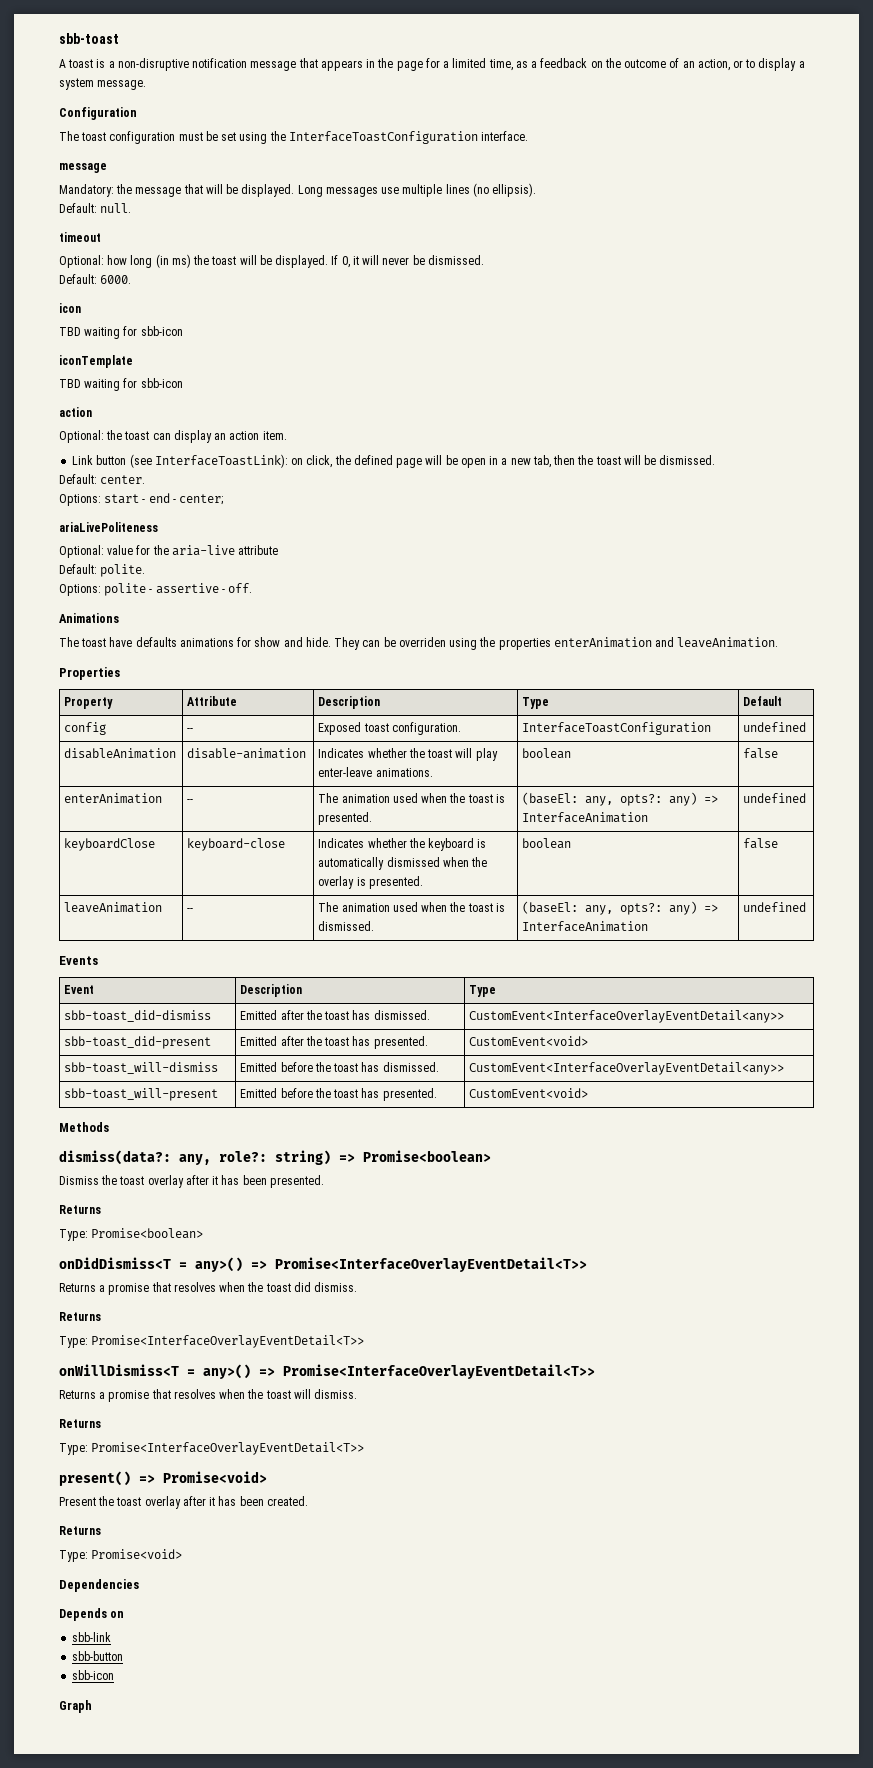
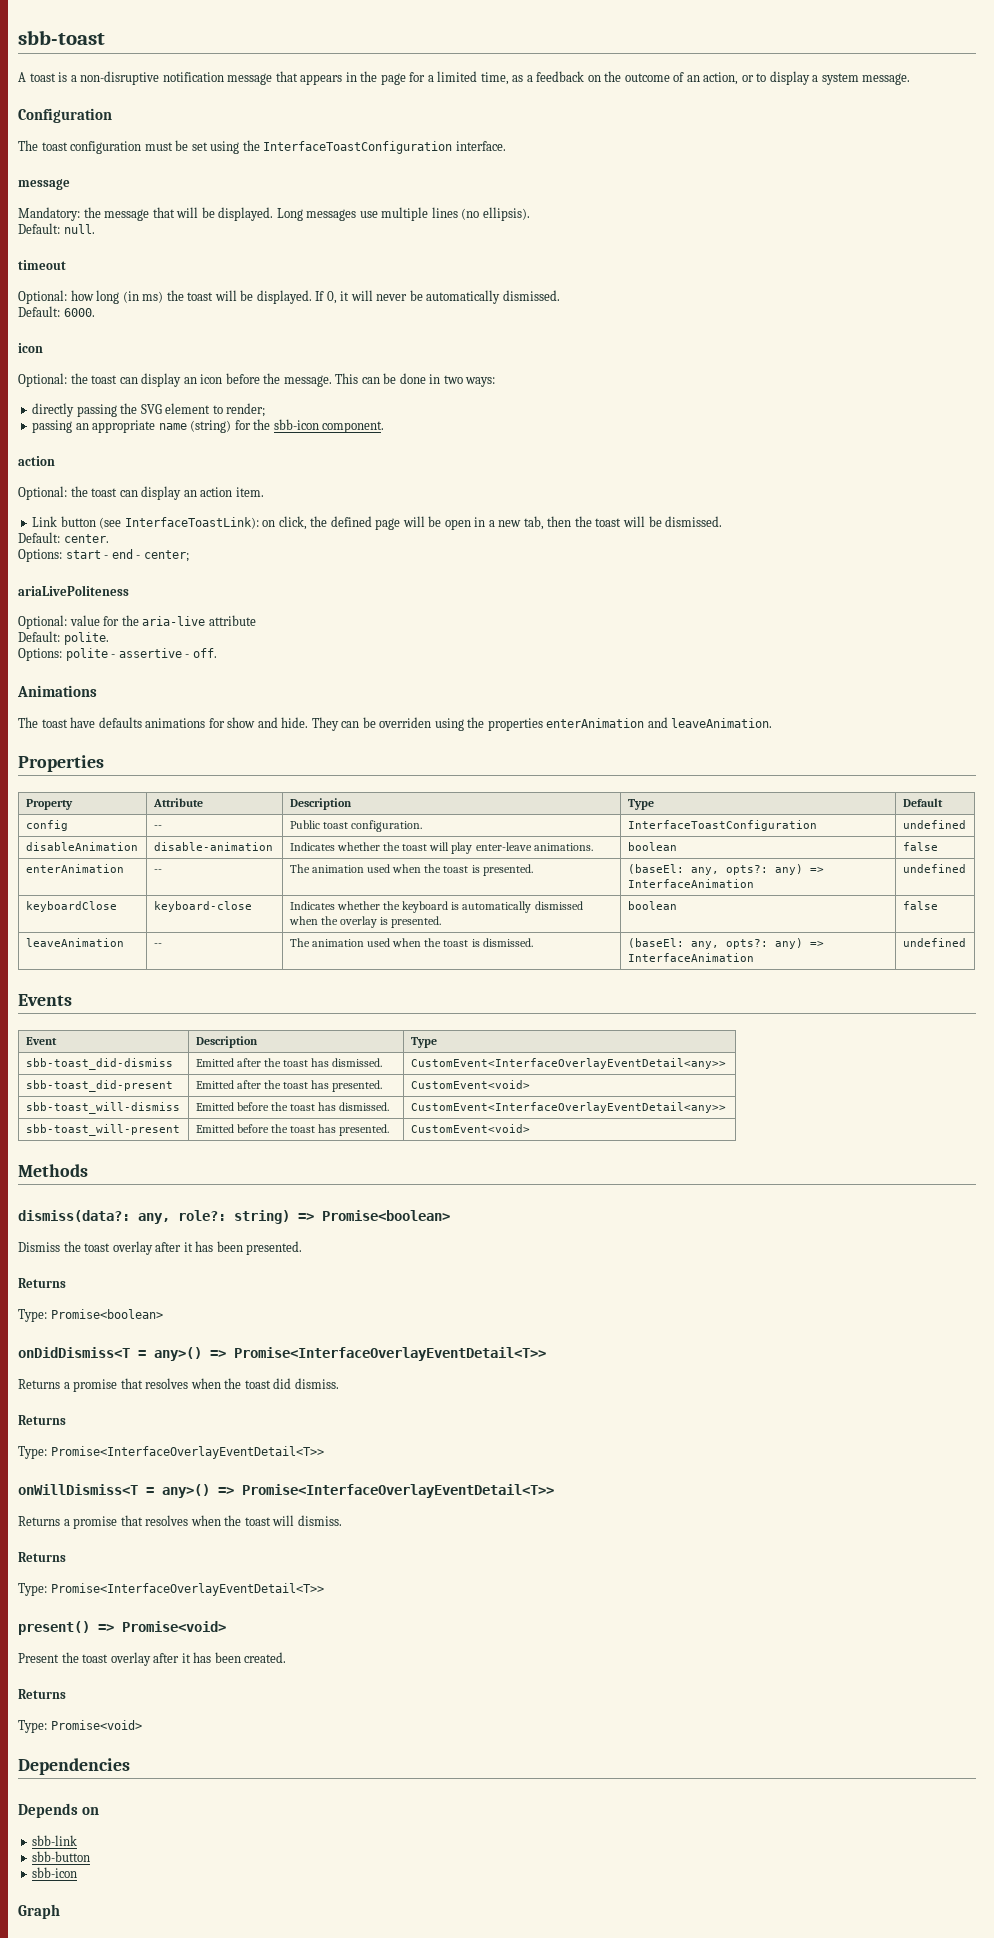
(425, 260) none -> [426,290,501,304] automatically
[59,326,183,339] [59,355,133,368] [59,378,183,391] TBD waiting for sbb-icon // iconTemplate // TBD waiting for sbb-icon -> [18,373,496,387] [32,403,266,417] [32,419,385,433] Optional: the toast can display an icon before the message. This can be done in two ways: // directly passing the SVG element to render; // passing an appropriate name (string) for the sbb-icon component.
[318,722,362,735] Exposed -> [289,820,320,829] Public

